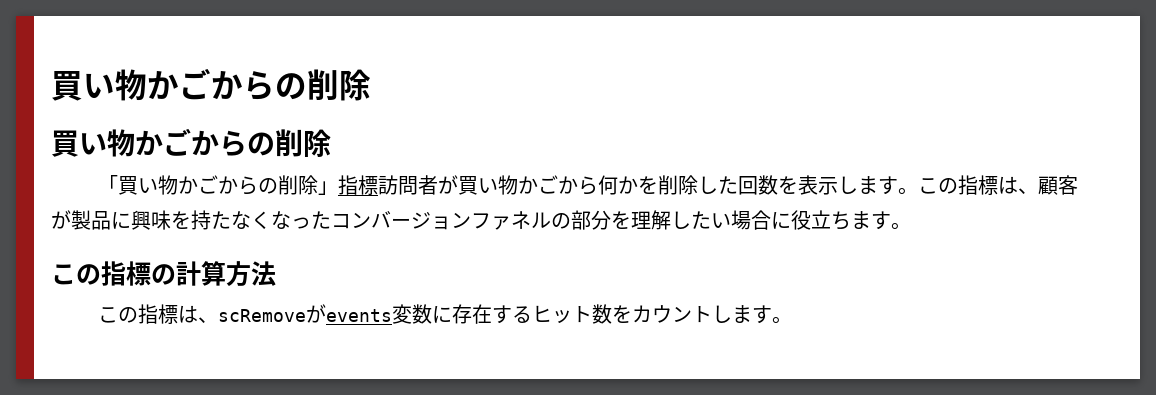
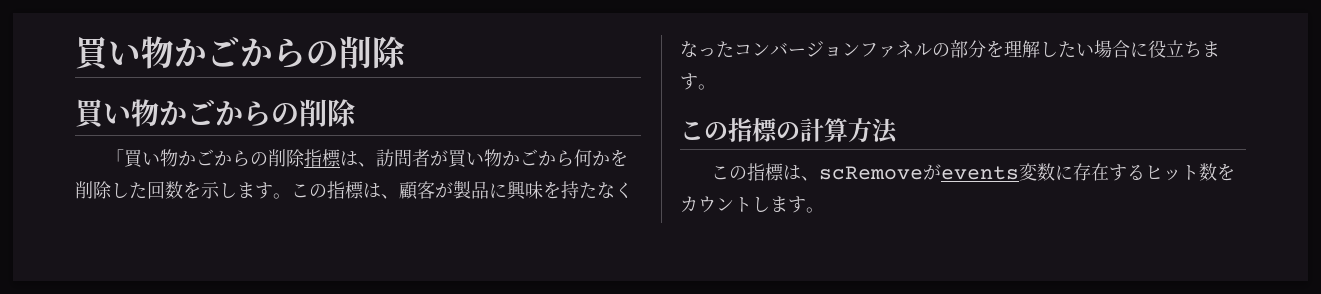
[317,175,378,195] 」指標 -> [303,149,376,167] 指標は、
[797,175,818,195] 表 -> (201, 190) none

